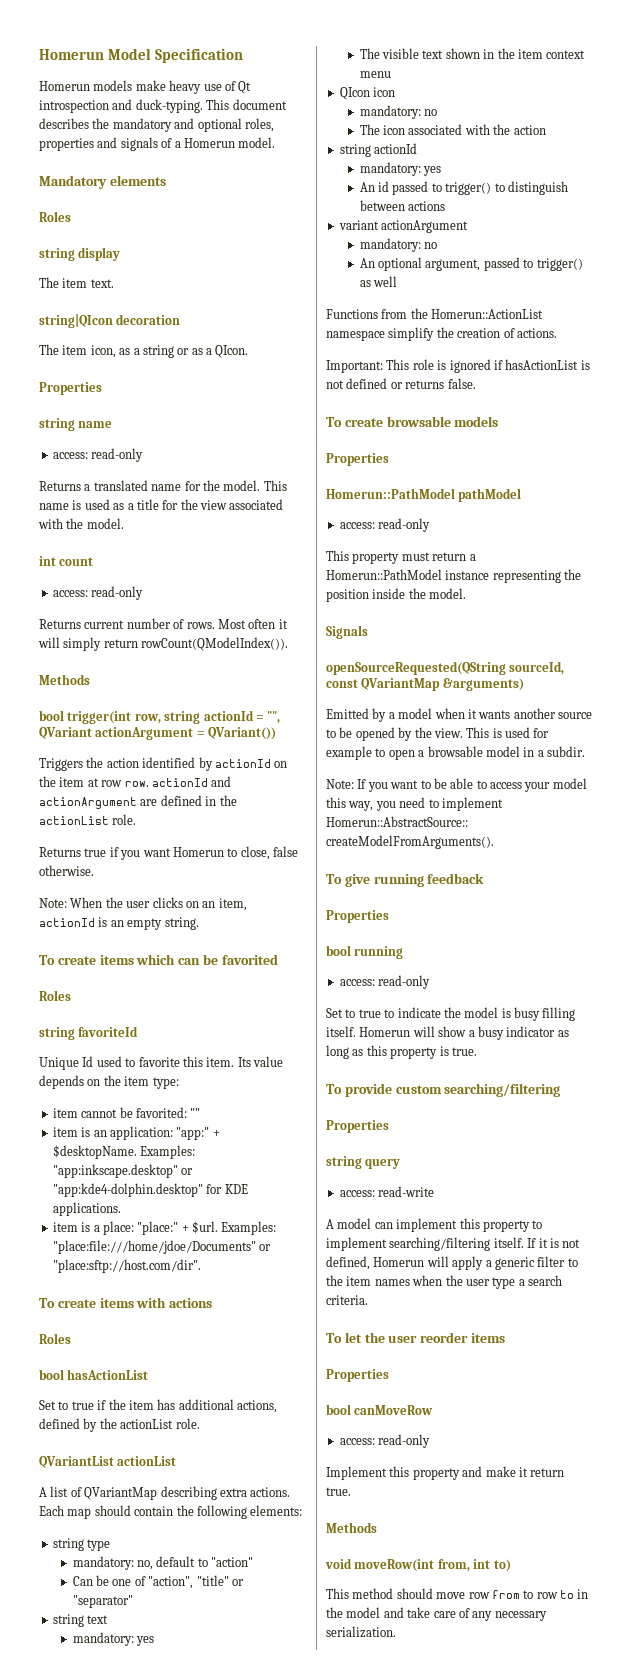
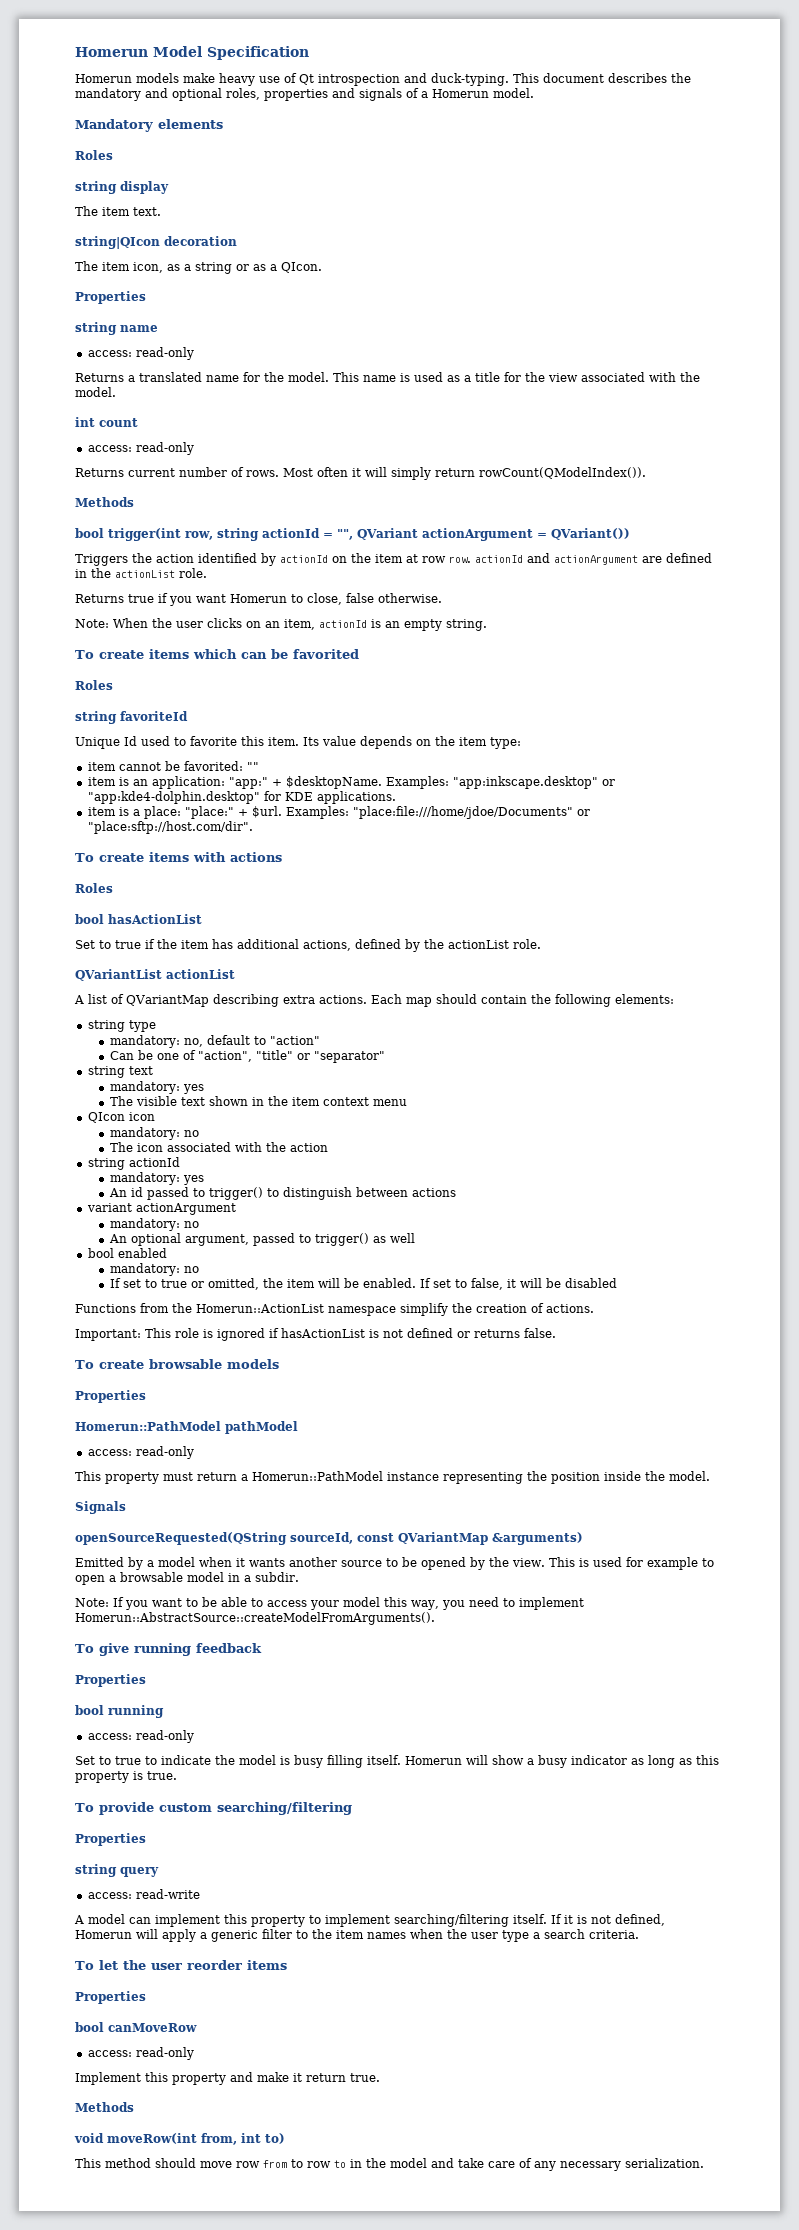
(398, 281) none -> [87,1248,167,1258] [109,1263,199,1276] [109,1278,617,1290] // bool enabled // mandatory: no // If set to true or omitted, the item will be enabled. If set to false, it will be disabled

